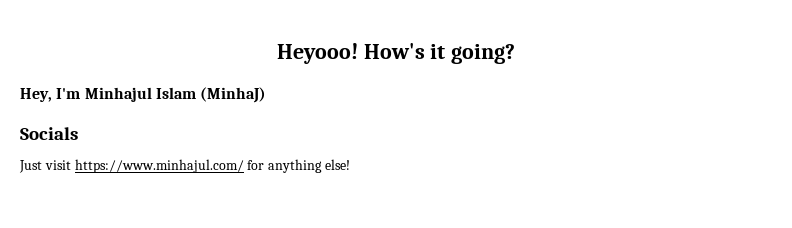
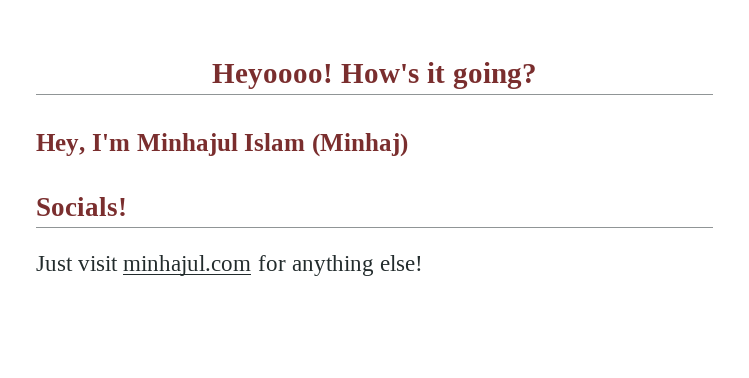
[276,43,358,64] Heyooo! -> [212,64,334,89] Heyoooo!
[200,87,267,103] [20,127,78,140] (MinhaJ) // Socials -> [312,133,408,157] [36,197,127,216] (Minhaj) // Socials!
[74,159,244,173] https://www.minhajul.com/ -> [123,255,252,276] minhajul.com

